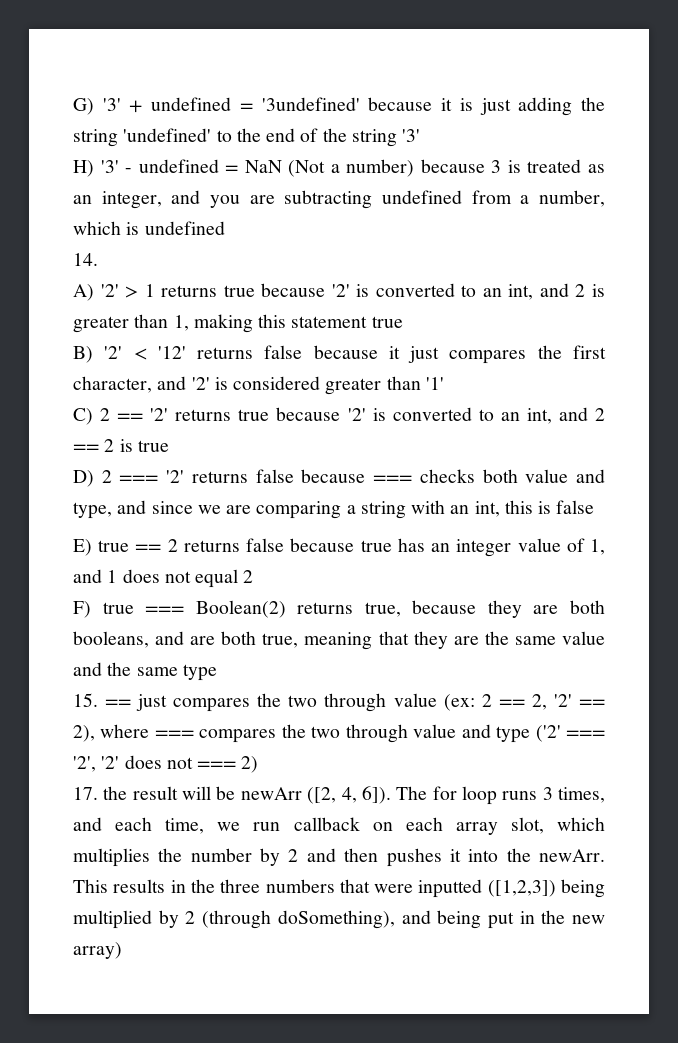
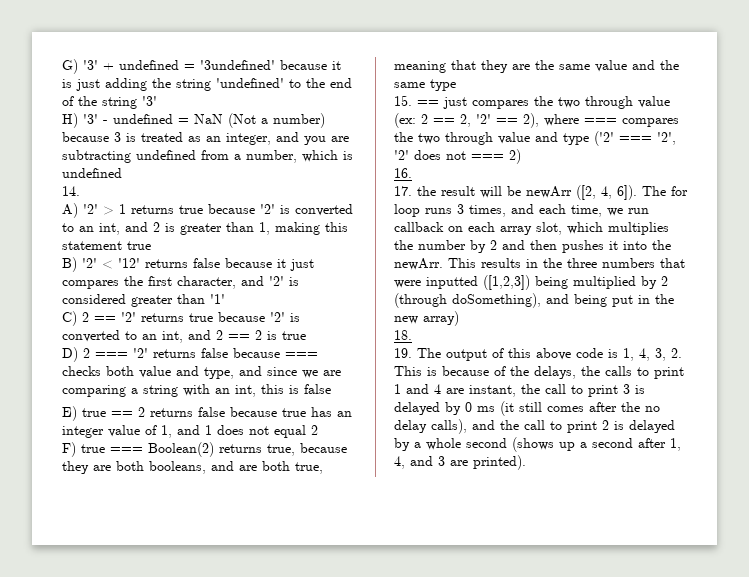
(259, 764) none -> [394,168,412,178] // 16.
(122, 950) none -> [394,330,412,340] [394,348,682,361] [394,366,684,379] [394,384,645,397] [394,401,660,416] [394,419,675,434] [394,437,681,452] [394,455,526,470] // 18. // 19. The output of this above code is 1, 4, 3, 2. This is because of the delays, the calls to print 1 and 4 are instant, the call to print 3 is delayed by 0 ms (it still comes after the no delay calls), and the call to print 2 is delayed by a whole second (shows up a second after 1, 4, and 3 are printed).

